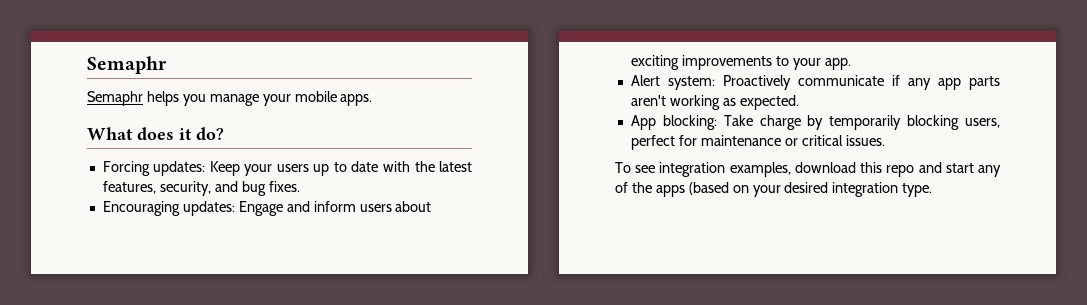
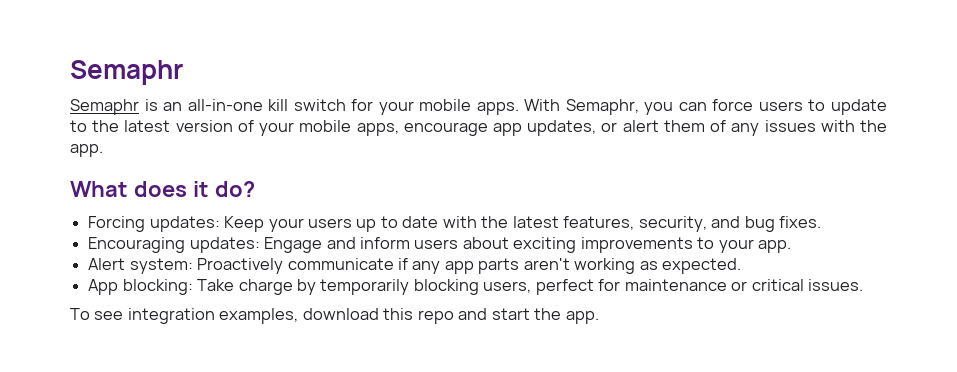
[146,91,373,106] helps you manage your mobile apps. -> [144,99,887,115] [70,120,887,136] [70,144,103,157] is an all-in-one kill switch for your mobile apps. With Semaphr, you can force users to update to the latest version of your mobile apps, encourage app updates, or alert them of any issues with the app.
[978,165,1001,177] [615,182,933,197] any of the apps (based on your desired integration type. -> [534,308,599,324] the app.

